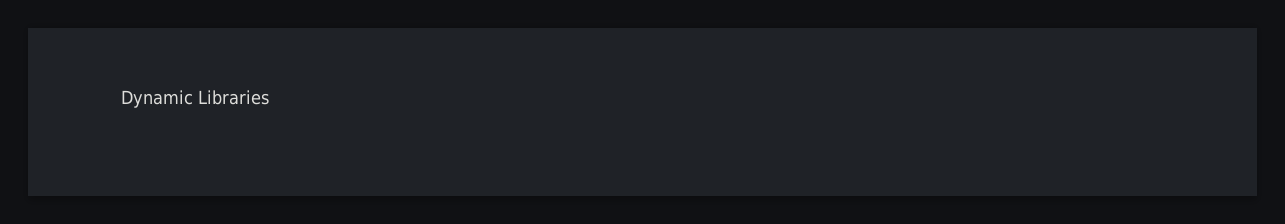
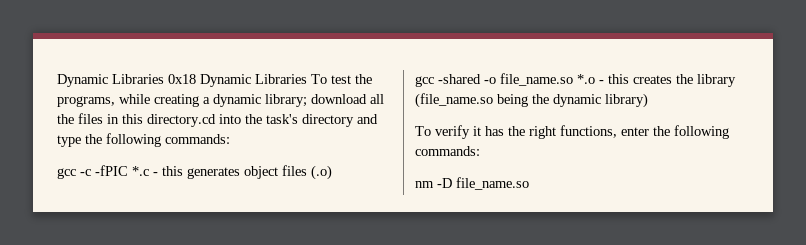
[121,90,269,108] Dynamic Libraries -> [57,74,372,87] [57,94,384,107] [57,113,378,127] [57,133,230,147] [57,165,332,180] [415,73,736,87] [415,93,648,108] [415,125,729,139] [415,146,480,156] [415,177,529,190] Dynamic Libraries 0x18 Dynamic Libraries To test the programs, while creating a dynamic library; download all the files in this directory.cd into the task's directory and type the following commands: // gcc -c -fPIC *.c - this generates object files (.o) // gcc -shared -o file_name.so *.o - this creates the library (file_name.so being the dynamic library) // To verify it has the right functions, enter the following commands: // nm -D file_name.so

